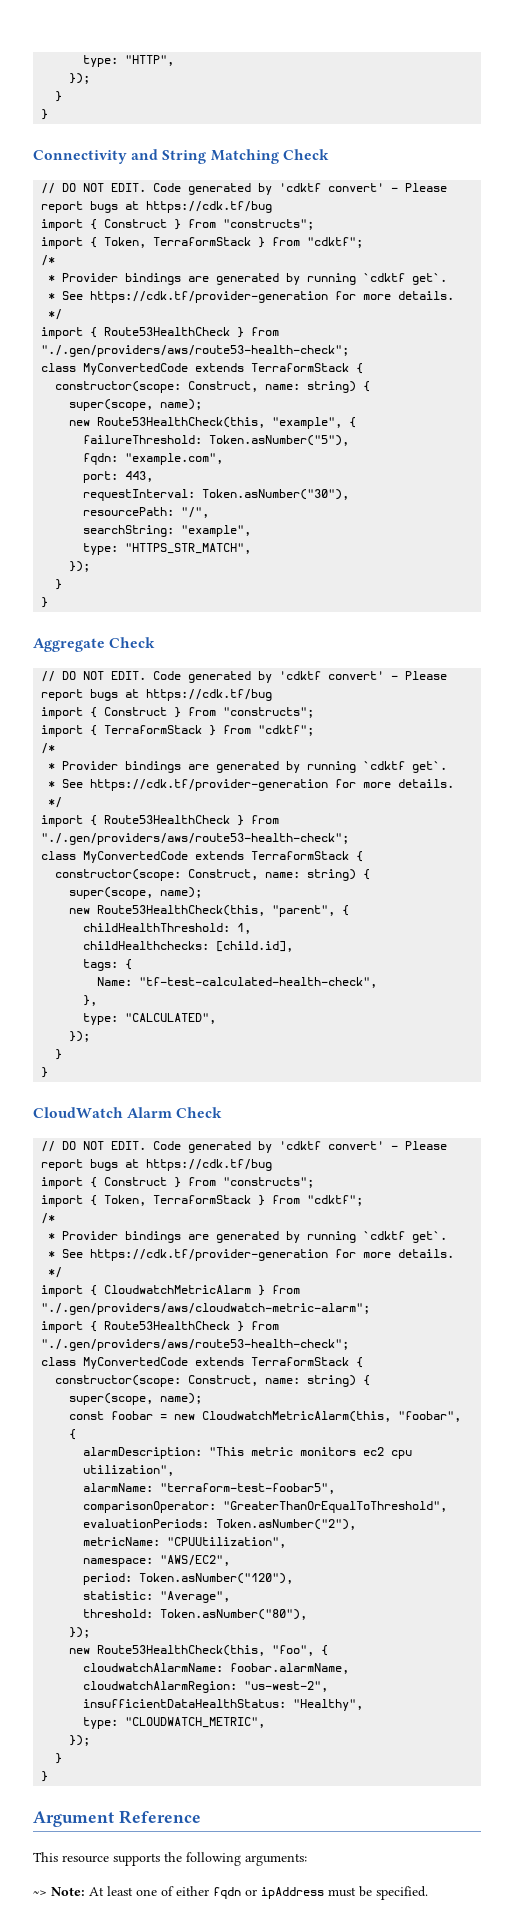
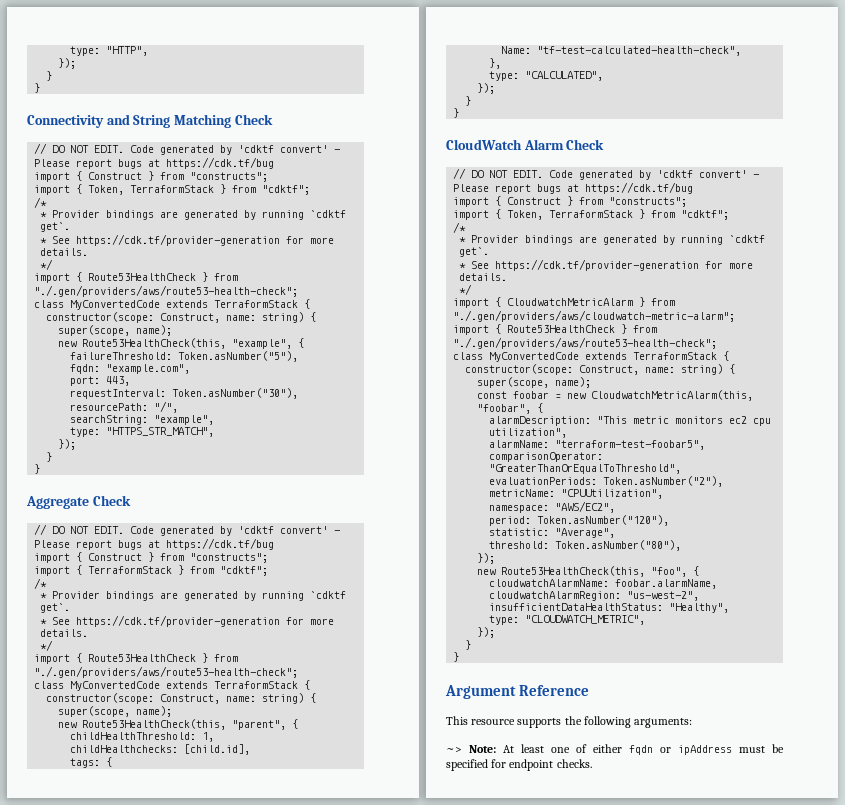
[376,1886,428,1900] specified. -> [446,759,592,771] specified for endpoint checks.

